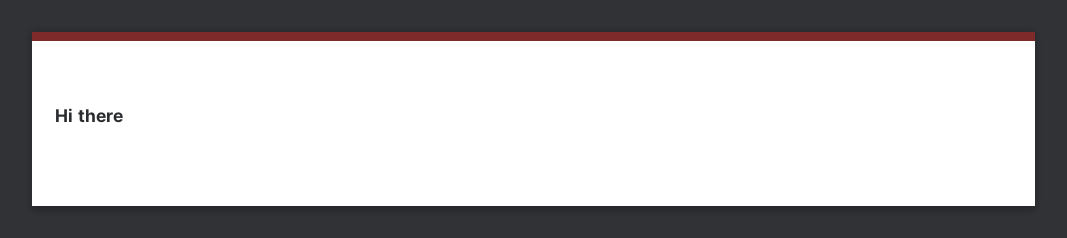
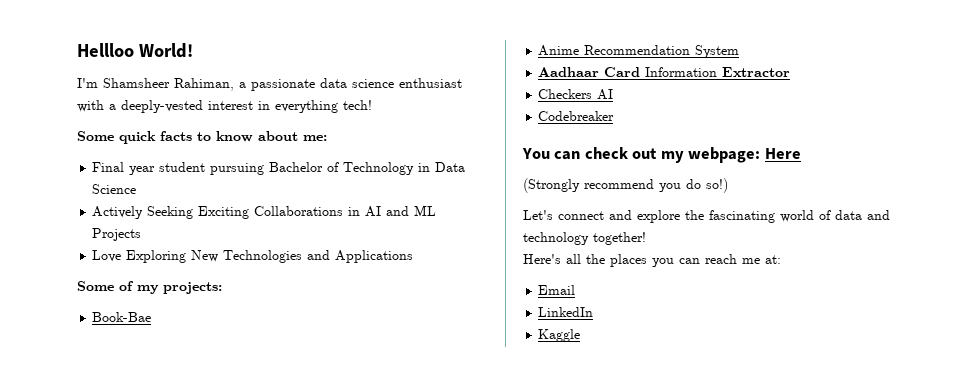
[55,108,123,123] Hi there -> [77,43,193,58] [77,78,462,91] [77,100,372,113] [77,131,327,144] [92,162,466,175] [92,184,137,194] [92,205,437,219] [92,228,142,241] [92,250,414,263] [77,281,222,294] [92,312,152,322] [538,45,740,58] [538,67,791,77] [538,89,614,100] [538,111,615,121] [522,147,801,163] [523,178,728,193] [523,210,890,223] [523,232,646,245] [523,254,781,267] [538,285,576,295] [538,307,594,317] [538,329,581,342] Hellloo World! // I'm Shamsheer Rahiman, a passionate data science enthusiast with a deeply-vested interest in everything tech! // Some quick facts to know about me: // Final year student pursuing Bachelor of Technology in Data Science // Actively Seeking Exciting Collaborations in AI and ML Projects // Love Exploring New Technologies and Applications // Some of my projects: // Book-Bae // Anime Recommendation System // Aadhaar Card Information Extractor // Checkers AI // Codebreaker // You can check out my webpage: Here // (Strongly recommend you do so!) // Let's connect and explore the fascinating world of data and technology together! // Here's all the places you can reach me at: // Email // LinkedIn // Kaggle

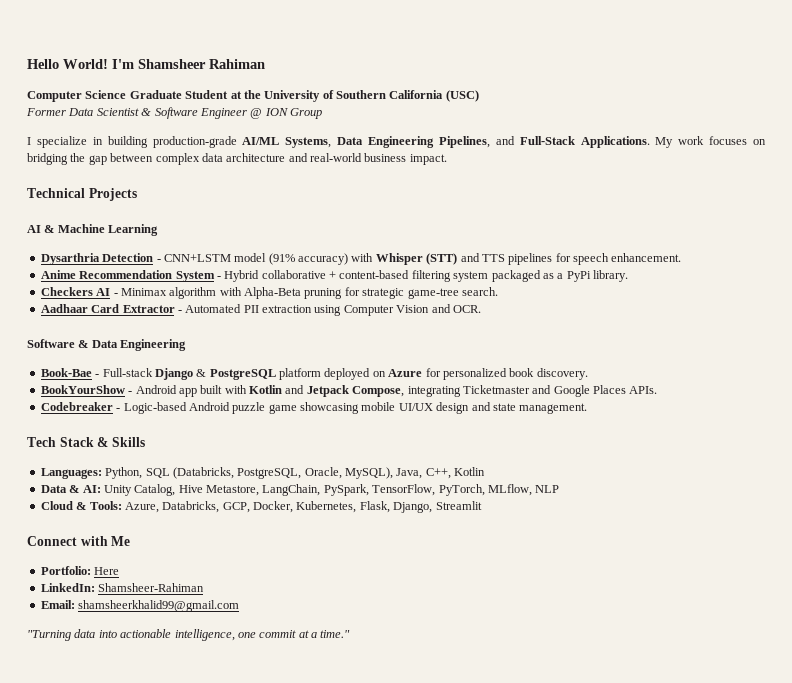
[77,43,134,57] Hellloo -> [27,59,59,69] Hello
(193, 50) // -> (108, 64) none
[174,78,462,91] [77,100,372,113] [77,131,327,144] [92,162,466,175] [92,184,137,194] [92,205,437,219] [92,228,142,241] [92,250,414,263] [77,281,222,294] [92,312,152,322] [538,45,740,58] Rahiman, a passionate data science enthusiast with a deeply-vested interest in everything tech! // Some quick facts to know about me: // Final year student pursuing Bachelor of Technology in Data Science // Actively Seeking Exciting Collaborations in AI and ML Projects // Love Exploring New Technologies and Applications // Some of my projects: // Book-Bae // Anime Recommendation System -> [209,59,265,69] [27,90,479,102] [26,107,322,119] [27,136,766,148] [27,153,447,165] [27,188,137,201] [27,224,159,236] [40,253,682,265] [40,270,628,282] [40,287,498,299] Rahiman // Computer Science Graduate Student at the University of Southern California (USC) // Former Data Scientist & Software Engineer @ ION Group // I specialize in building production-grade AI/ML Systems, Data Engineering Pipelines, and Full-Stack Applications. My work focuses on bridging the gap between complex data architecture and real-world business impact. // Technical Projects // AI & Machine Learning // Dysarthria Detection - CNN+LSTM model (91% accuracy) with Whisper (STT) and TTS pipelines for speech enhancement. // Anime Recommendation System - Hybrid collaborative + content-based filtering system packaged as a PyPi library. // Checkers AI - Minimax algorithm with Alpha-Beta pruning for strategic game-tree search.
[645,67,718,77] Information -> (120, 308) none
[538,89,614,100] [538,111,615,121] [522,147,801,163] [523,178,728,193] [523,210,890,223] [523,232,646,245] [523,254,781,267] [538,285,576,295] [538,307,594,317] [538,329,581,342] // Checkers AI // Codebreaker // You can check out my webpage: Here // (Strongly recommend you do so!) // Let's connect and explore the fascinating world of data and technology together! // Here's all the places you can reach me at: // Email // LinkedIn // Kaggle -> [177,304,481,316] [27,339,187,351] [40,368,588,380] [40,385,658,397] [40,402,588,414] [27,437,145,447] [40,467,486,479] [40,484,560,496] [40,501,482,513] [27,536,131,546] [40,566,120,575] [40,583,205,592] [40,600,240,612] [27,629,351,641] - Automated PII extraction using Computer Vision and OCR. // Software & Data Engineering // Book-Bae - Full-stack Django & PostgreSQL platform deployed on Azure for personalized book discovery. // BookYourShow - Android app built with Kotlin and Jetpack Compose, integrating Ticketmaster and Google Places APIs. // Codebreaker - Logic-based Android puzzle game showcasing mobile UI/UX design and state management. // Tech Stack & Skills // Languages: Python, SQL (Databricks, PostgreSQL, Oracle, MySQL), Java, C++, Kotlin // Data & AI: Unity Catalog, Hive Metastore, LangChain, PySpark, TensorFlow, PyTorch, MLflow, NLP // Cloud & Tools: Azure, Databricks, GCP, Docker, Kubernetes, Flask, Django, Streamlit // Connect with Me // Portfolio: Here // LinkedIn: Shamsheer-Rahiman // Email: shamsheerkhalid99@gmail.com // "Turning data into actionable intelligence, one commit at a time."

